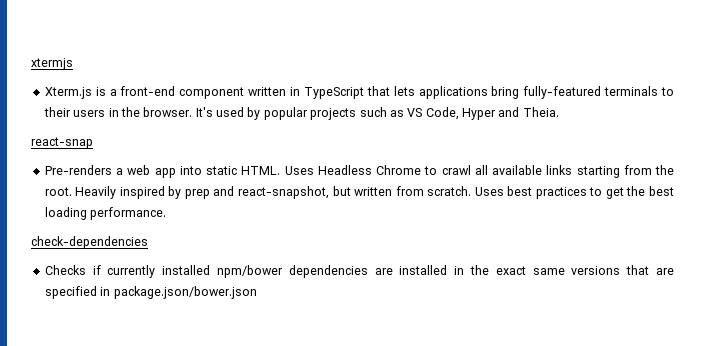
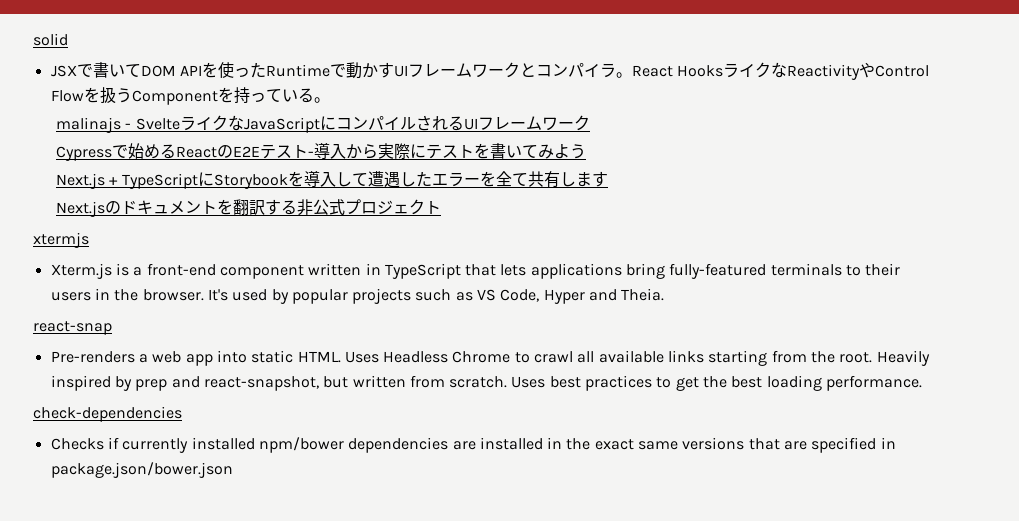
(31, 64) none -> [33,33,68,46] [50,62,930,80] [50,87,330,105] [55,115,590,133] [55,142,586,161] [55,170,608,189] [55,199,441,217] solid // JSXで書いてDOM APIを使ったRuntimeで動かすUIフレームワークとコンパイラ。React HooksライクなReactivityやControl Flowを扱うComponentを持っている。 // malinajs - SvelteライクなJavaScriptにコンパイルされるUIフレームワーク // Cypressで始めるReactのE2Eテスト-導入から実際にテストを書いてみよう // Next.js + TypeScriptにStorybookを導入して遭遇したエラーを全て共有します // Next.jsのドキュメントを翻訳する非公式プロジェクト //

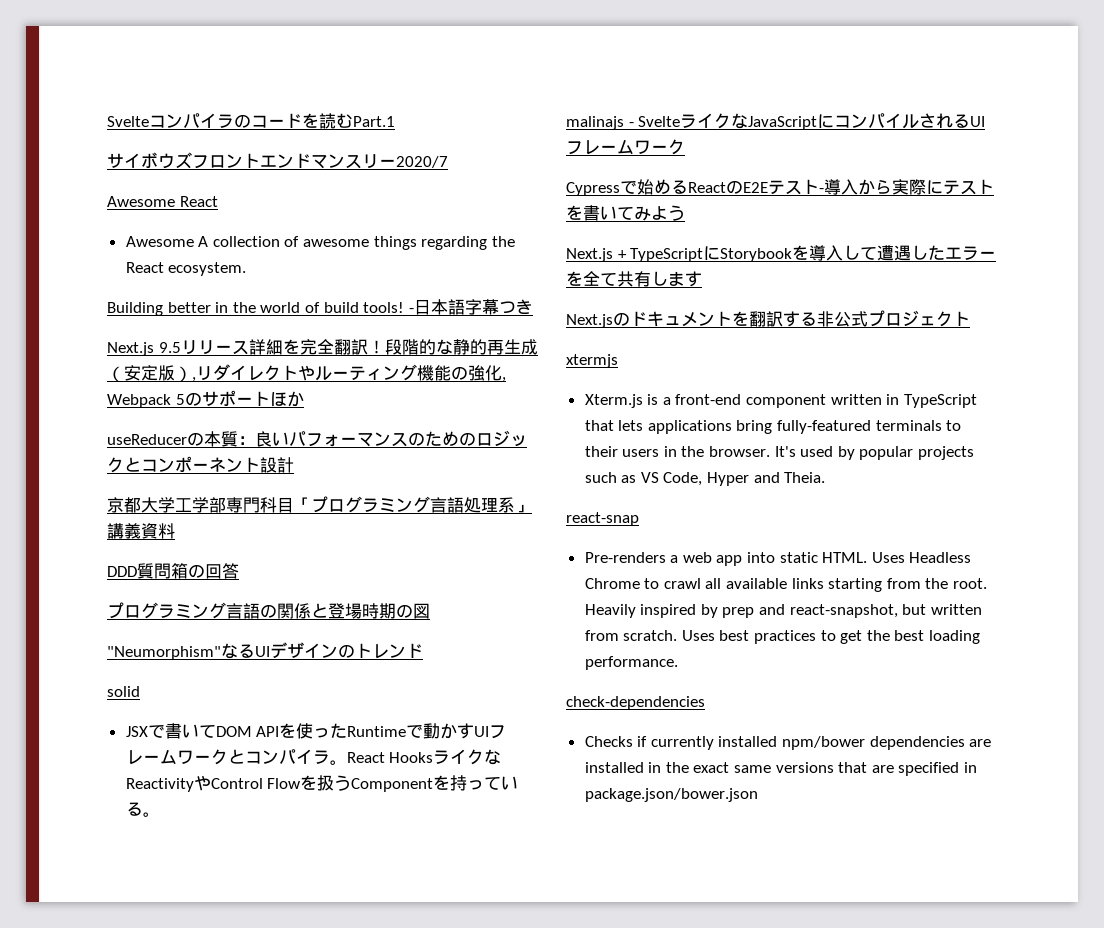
(33, 39) none -> [107,113,395,129] [107,152,448,169] [107,196,218,207] [125,236,515,250] [125,262,247,276] [107,299,533,316] [107,339,538,356] [107,364,506,382] [107,390,304,408] [107,430,527,447] [107,456,294,473] [107,496,532,513] [107,523,175,539] [107,563,239,579] [107,602,430,619] [107,642,423,660] Svelteコンパイラのコードを読むPart.1 // サイボウズフロントエンドマンスリー2020/7 // Awesome React // Awesome A collection of awesome things regarding the React ecosystem. // Building better in the world of build tools! -日本語字幕つき // Next.js 9.5リリース詳細を完全翻訳！段階的な静的再生成（安定版）,リダイレクトやルーティング機能の強化, Webpack 5のサポートほか // useReducerの本質：良いパフォーマンスのためのロジックとコンポーネント設計 // 京都大学工学部専門科目「プログラミング言語処理系」講義資料 // DDD質問箱の回答 // プログラミング言語の関係と登場時期の図 // "Neumorphism"なるUIデザインのトレンド //

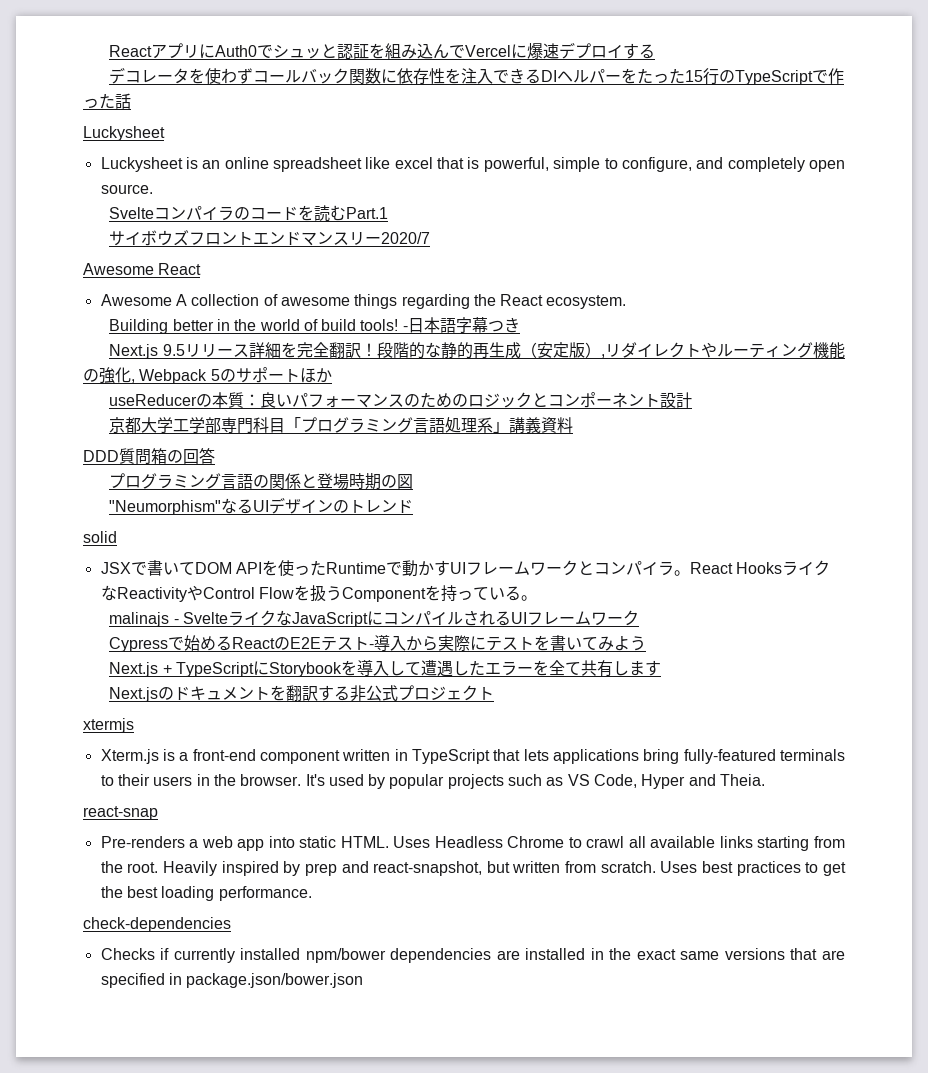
(107, 121) none -> [109,42,656,59] [109,67,845,85] [83,93,131,109] [83,126,165,141] [100,157,846,172] [100,184,153,194] ReactアプリにAuth0でシュッと認証を組み込んでVercelに爆速デプロイする // デコレータを使わずコールバック関数に依存性を注入できるDIヘルパーをたった15行のTypeScriptで作った話 // Luckysheet // Luckysheet is an online spreadsheet like excel that is powerful, simple to configure, and completely open source. //

